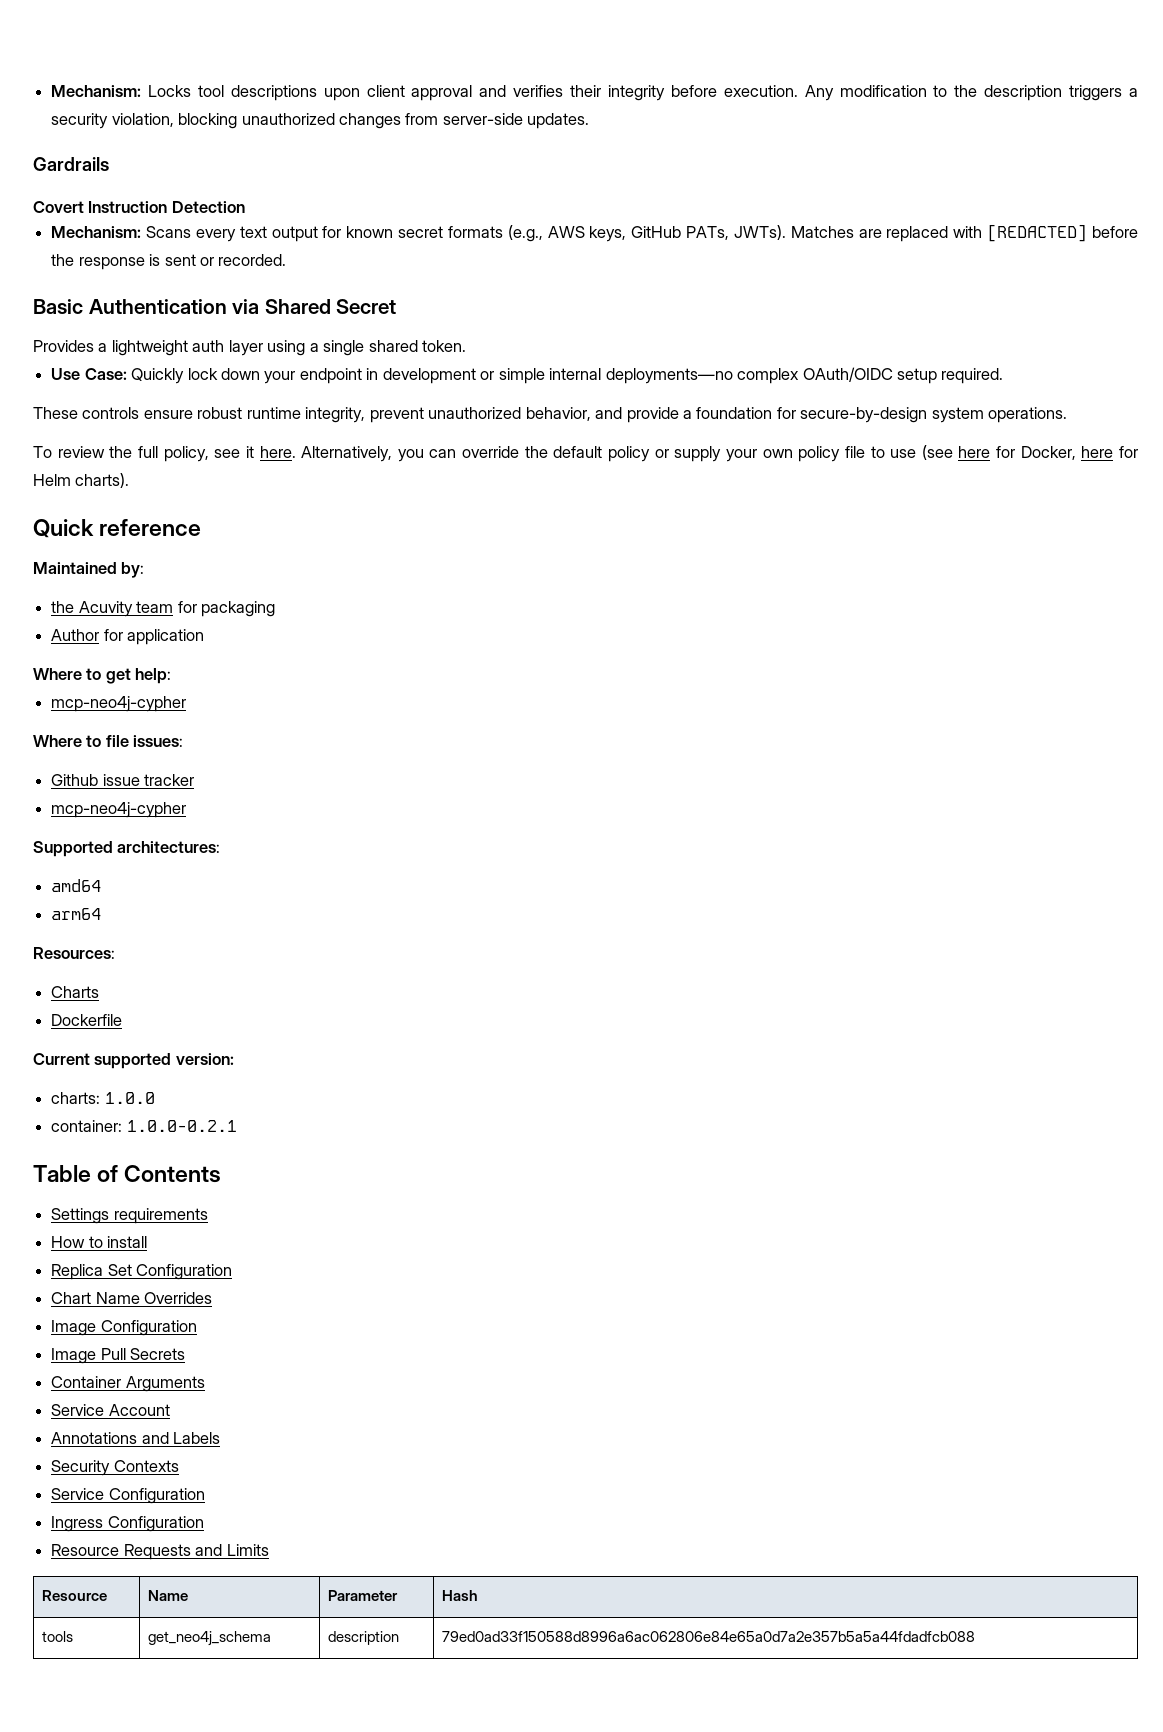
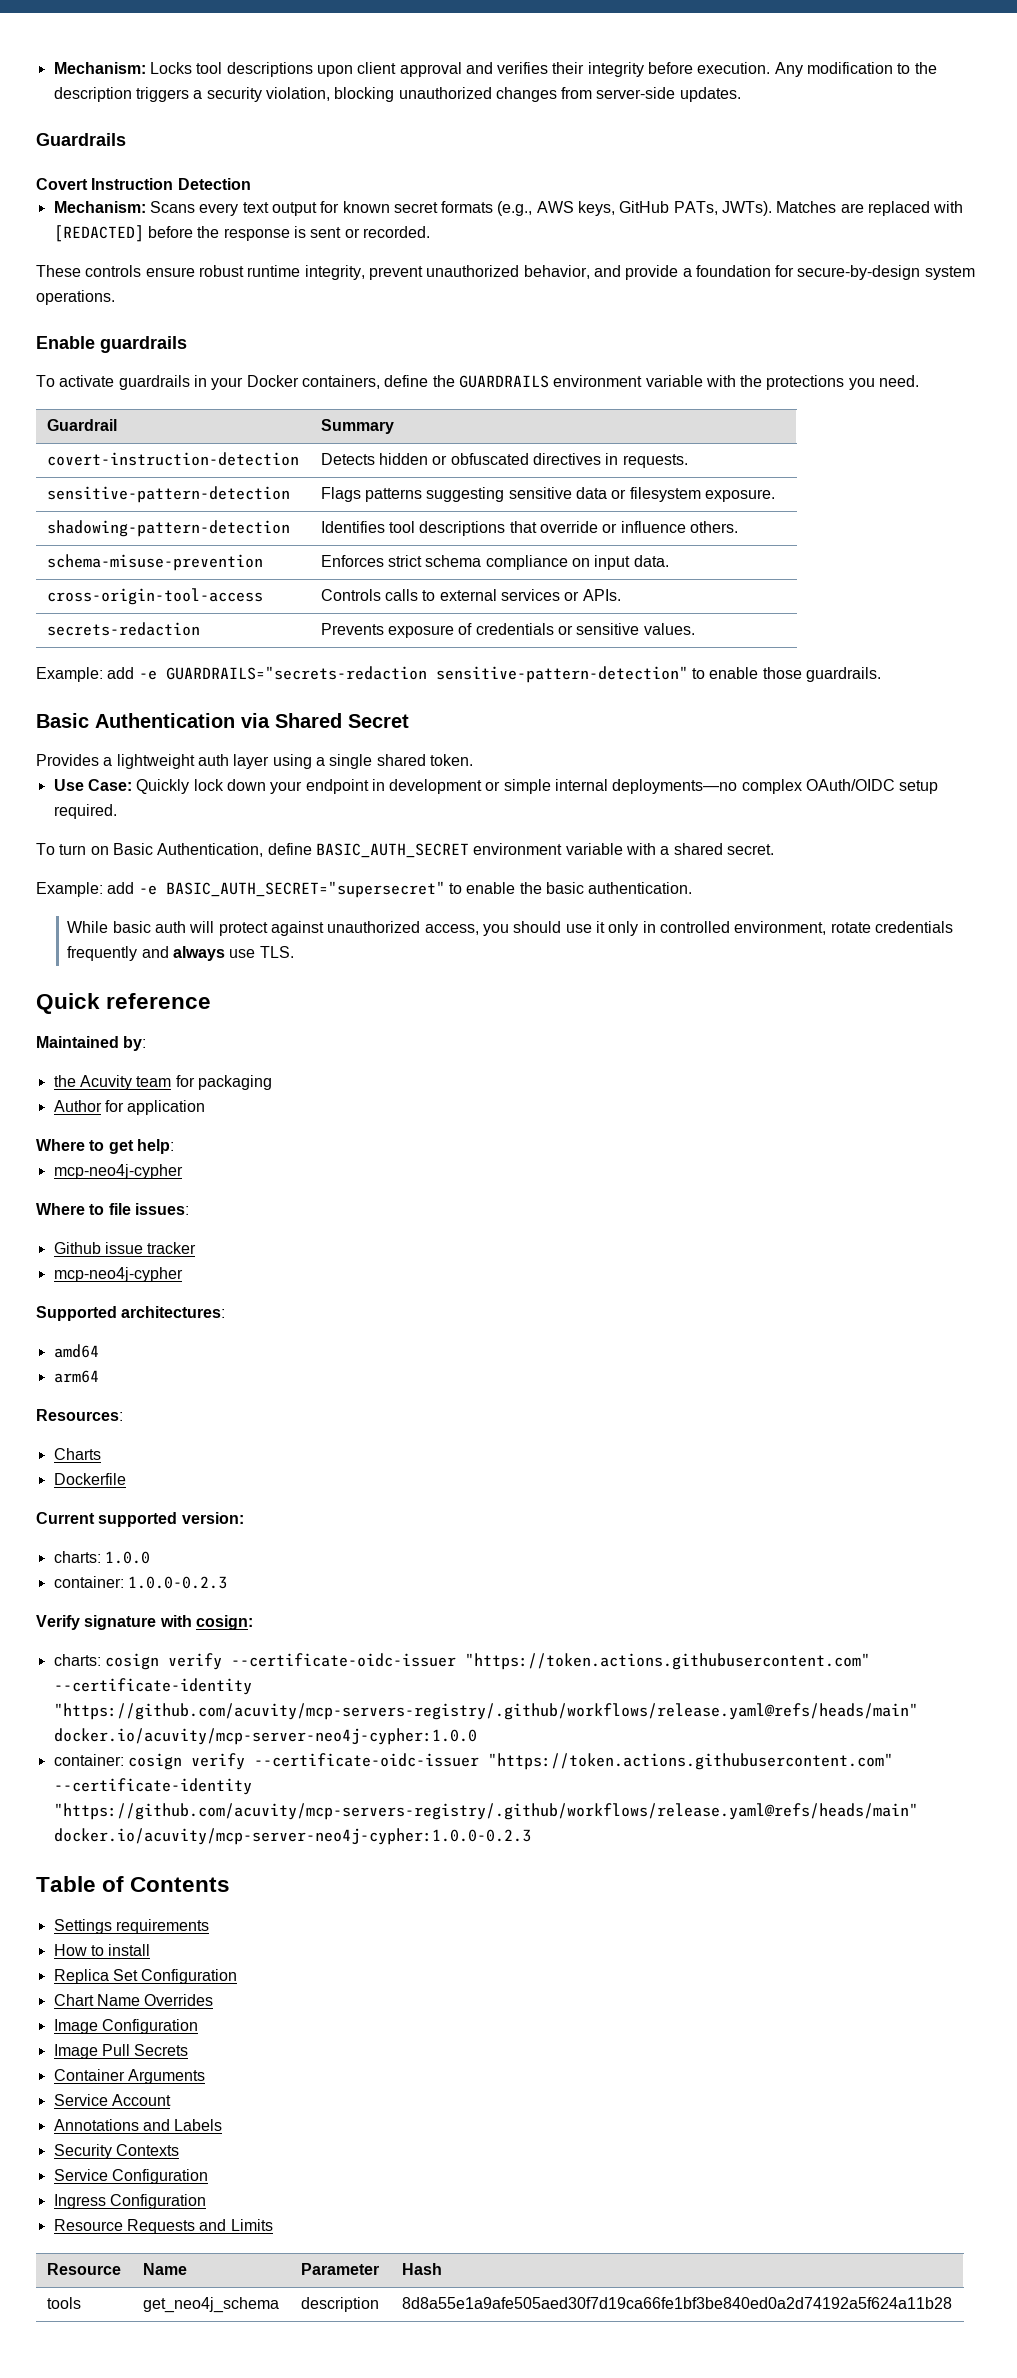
[33,157,109,171] Gardrails -> [36,133,126,146] Guardrails
(287, 260) none -> [36,265,975,280] [36,290,115,305] [36,336,187,353] [36,375,920,390] [46,419,117,431] [320,419,394,434] [46,452,299,466] [320,453,688,468] [46,486,290,503] [320,487,775,502] [46,520,290,537] [320,521,738,536] [46,554,263,571] [320,555,669,570] [46,588,263,605] [320,589,621,601] [46,622,200,636] [320,623,695,638] [36,666,881,683] // These controls ensure robust runtime integrity, prevent unauthorized behavior, and provide a foundation for secure-by-design system operations. // Enable guardrails // To activate guardrails in your Docker containers, define the GUARDRAILS environment variable with the protections you need. // Guardrail | Summary // covert-instruction-detection | Detects hidden or obfuscated directives in requests. // sensitive-pattern-detection | Flags patterns suggesting sensitive data or filesystem exposure. // shadowing-pattern-detection | Identifies tool descriptions that override or influence others. // schema-misuse-prevention | Enforces strict schema compliance on input data. // cross-origin-tool-access | Controls calls to external services or APIs. // secrets-redaction | Prevents exposure of credentials or sensitive values. // Example: add -e GUARDRAILS="secrets-redaction sensitive-pattern-detection" to enable those guardrails.
[33,407,1068,423] [33,445,1138,462] [33,473,130,488] These controls ensure robust runtime integrity, prevent unauthorized behavior, and provide a foundation for secure-by-design system operations. // To review the full policy, see it here. Alternatively, you can override the default policy or supply your own policy file to use (see here for Docker, here for Helm charts). -> [36,843,774,858] [36,881,693,898] [67,921,953,936] [67,946,294,961] To turn on Basic Authentication, define BASIC_AUTH_SECRET environment variable with a shared secret. // Example: add -e BASIC_AUTH_SECRET="supersecret" to enable the basic authentication. // While basic auth will protect against unauthorized access, you should use it only in controlled environment, rotate credentials frequently and always use TLS.
[126,1120,237,1132] 1.0.0-0.2.1 -> [127,1576,227,1589] [36,1615,253,1630] [53,1653,870,1670] [53,1678,252,1695] [53,1703,918,1720] [53,1728,477,1745] [53,1753,893,1770] [53,1778,252,1795] [53,1803,918,1820] [53,1828,531,1845] 1.0.0-0.2.3 // Verify signature with cosign: // charts: cosign verify --certificate-oidc-issuer "https://token.actions.githubusercontent.com" --certificate-identity "https://github.com/acuvity/mcp-servers-registry/.github/workflows/release.yaml@refs/heads/main" docker.io/acuvity/mcp-server-neo4j-cypher:1.0.0 // container: cosign verify --certificate-oidc-issuer "https://token.actions.githubusercontent.com" --certificate-identity "https://github.com/acuvity/mcp-servers-registry/.github/workflows/release.yaml@refs/heads/main" docker.io/acuvity/mcp-server-neo4j-cypher:1.0.0-0.2.3
[441,1631,975,1642] 79ed0ad33f150588d8996a6ac062806e84e65a0d7a2e357b5a5a44fdadfcb088 -> [401,2297,952,2309] 8d8a55e1a9afe505aed30f7d19ca66fe1bf3be840ed0a2d74192a5f624a11b28

